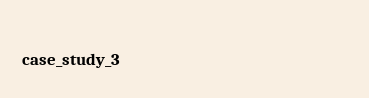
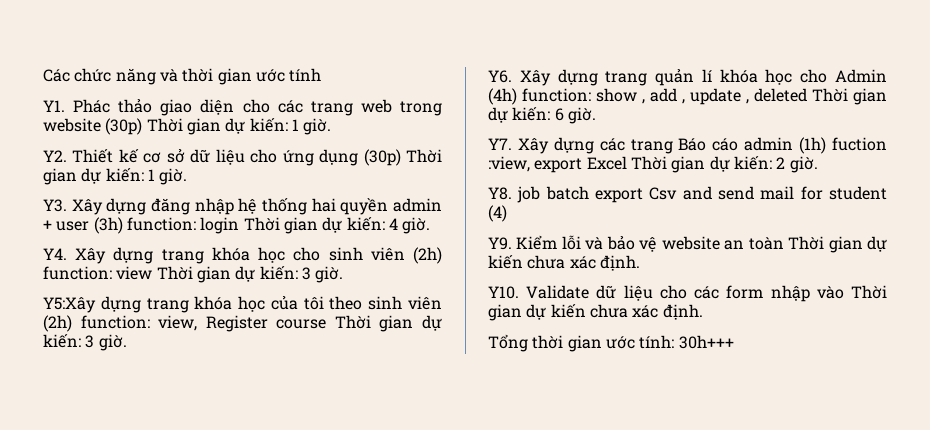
[22,53,120,68] case_study_3 -> [43,68,322,85] [43,98,442,116] [43,118,332,135] [43,148,442,166] [43,168,188,185] [43,198,443,215] [43,217,431,234] [43,247,443,264] [43,266,344,283] [43,296,442,313] [43,315,442,332] [43,334,127,351] [488,68,887,86] [488,88,887,105] [488,107,596,124] [488,137,887,154] [488,156,818,173] [488,186,887,203] [488,205,507,222] [488,235,887,253] [488,255,640,271] [488,285,887,302] [488,304,703,321] [488,334,734,352] Các chức năng và thời gian ước tính // Y1. Phác thảo giao diện cho các trang web trong website (30p) Thời gian dự kiến: 1 giờ. // Y2. Thiết kế cơ sở dữ liệu cho ứng dụng (30p) Thời gian dự kiến: 1 giờ. // Y3. Xây dựng đăng nhập hệ thống hai quyền admin + user (3h) function: login Thời gian dự kiến: 4 giờ. // Y4. Xây dựng trang khóa học cho sinh viên (2h) function: view Thời gian dự kiến: 3 giờ. // Y5:Xây dựng trang khóa học của tôi theo sinh viên (2h) function: view, Register course Thời gian dự kiến: 3 giờ. // Y6. Xây dựng trang quản lí khóa học cho Admin (4h) function: show , add , update , deleted Thời gian dự kiến: 6 giờ. // Y7. Xây dựng các trang Báo cáo admin (1h) fuction :view, export Excel Thời gian dự kiến: 2 giờ. // Y8. job batch export Csv and send mail for student (4) // Y9. Kiểm lỗi và bảo vệ website an toàn Thời gian dự kiến chưa xác định. // Y10. Validate dữ liệu cho các form nhập vào Thời gian dự kiến chưa xác định. // Tổng thời gian ước tính: 30h+++

